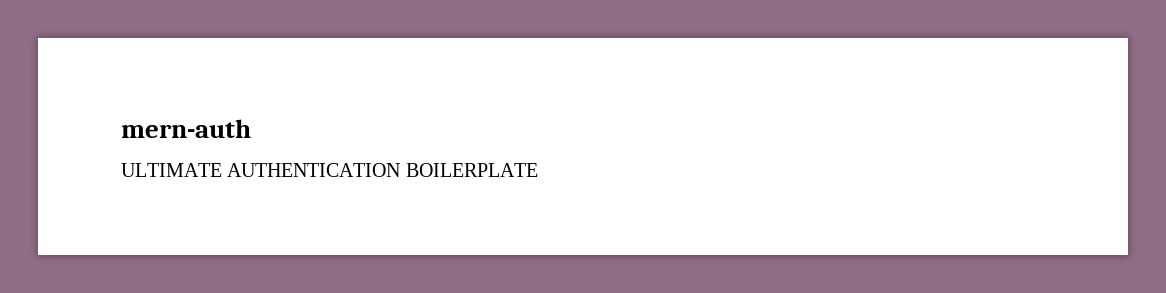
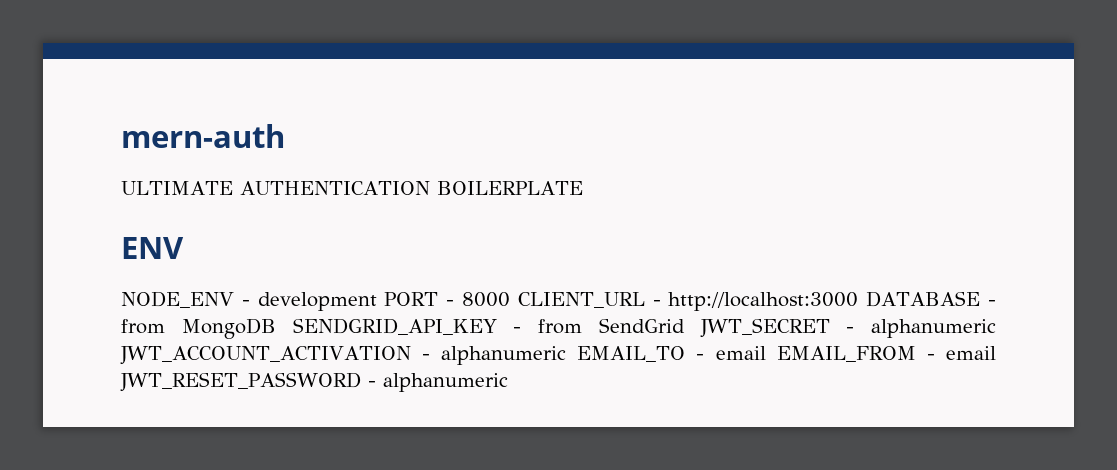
(538, 170) none -> [121,237,184,259] [121,291,997,311] [121,318,996,339] [120,346,996,365] [120,372,508,392] // ENV // NODE_ENV - development PORT - 8000 CLIENT_URL - http://localhost:3000 DATABASE - from MongoDB SENDGRID_API_KEY - from SendGrid JWT_SECRET - alphanumeric JWT_ACCOUNT_ACTIVATION - alphanumeric EMAIL_TO - email EMAIL_FROM - email JWT_RESET_PASSWORD - alphanumeric

